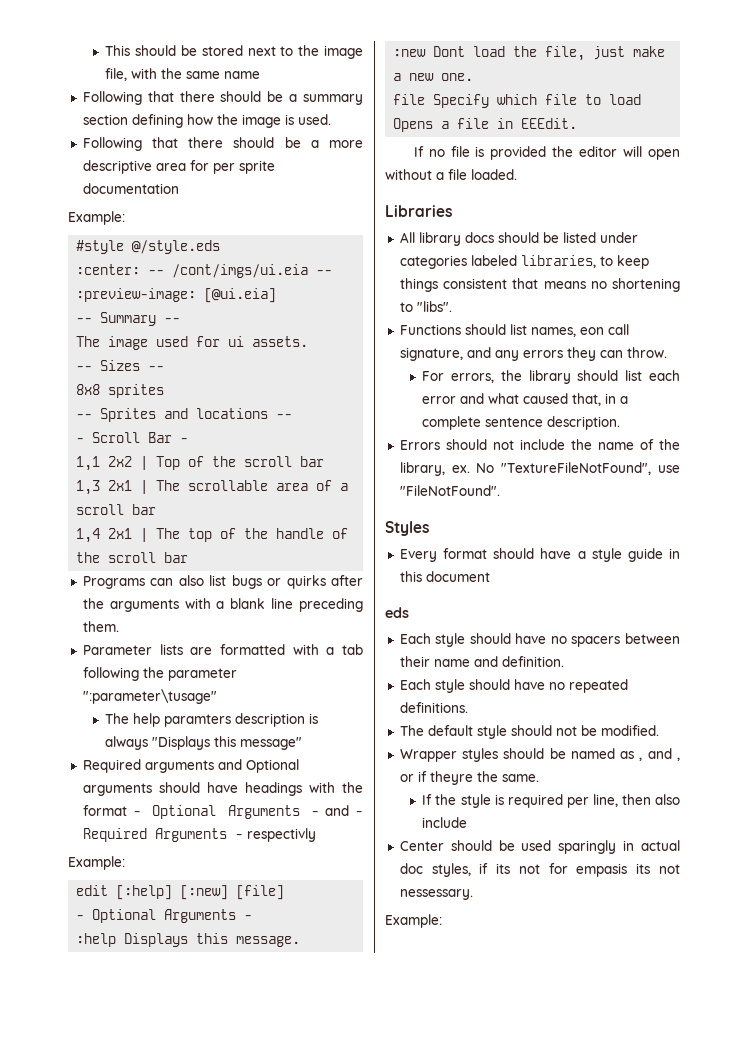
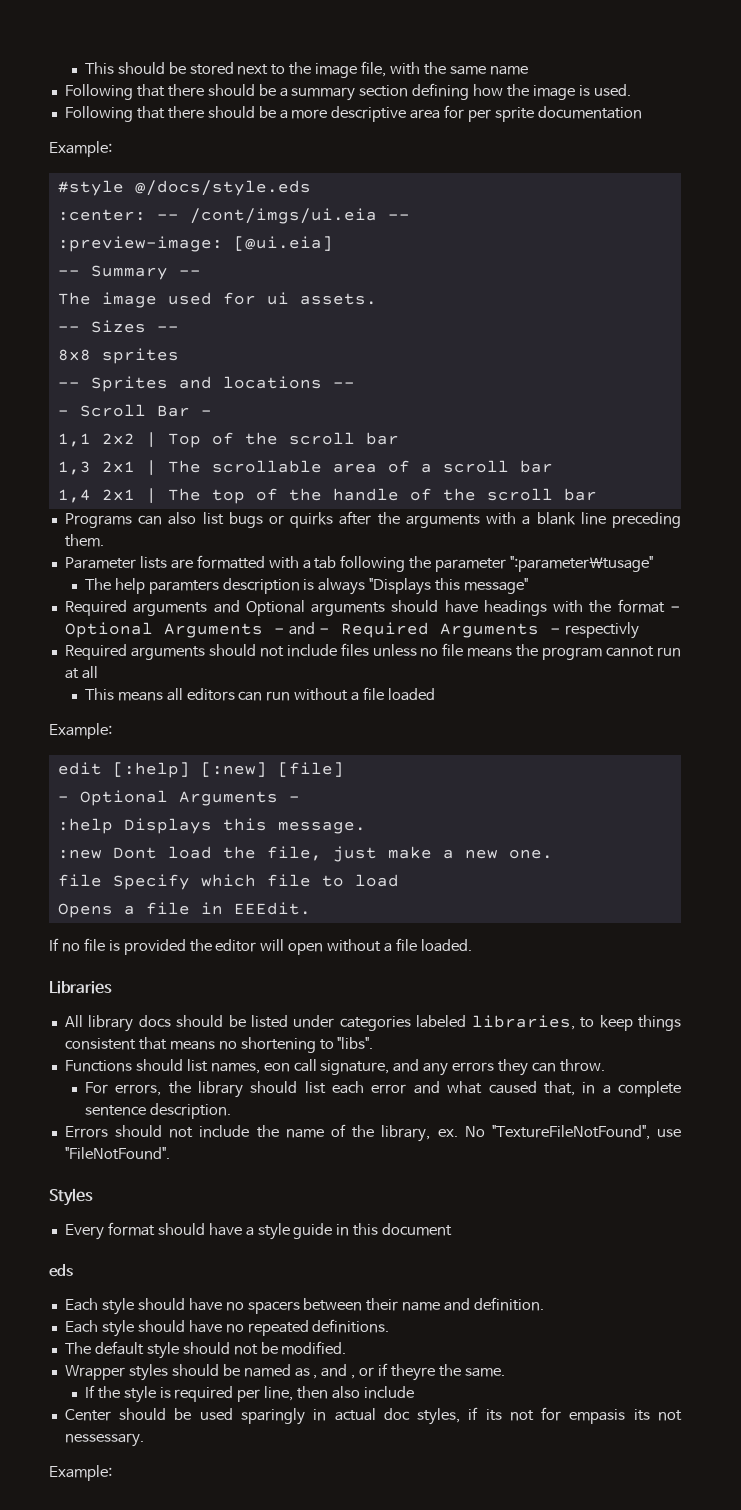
[132,240,221,254] @/style.eds -> [134,180,311,196] @/docs/style.eds
(316, 835) none -> [64,643,681,660] [64,666,98,679] [84,687,435,701] // Required arguments should not include files unless no file means the program cannot run at all // This means all editors can run without a file loaded

